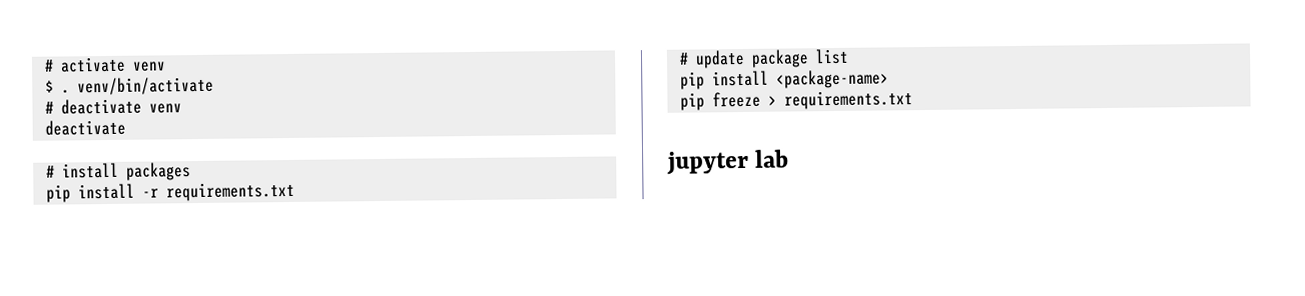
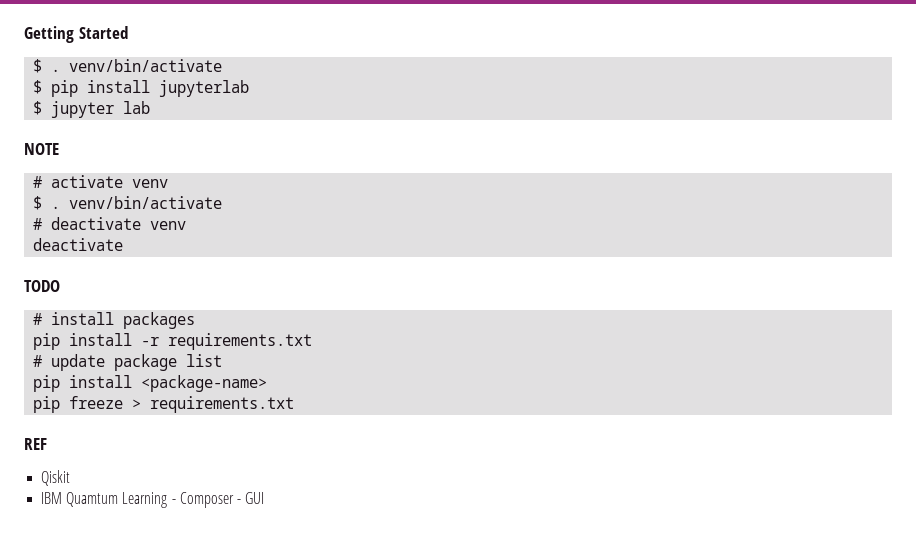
(43, 65) none -> [24,26,128,43] [33,59,223,73] [33,80,250,97] [33,101,151,118] [24,143,59,155] Getting Started // $ . venv/bin/activate // $ pip install jupyterlab // $ jupyter lab // NOTE //
(126, 127) none -> [24,280,60,292] // TODO
[667,149,790,175] jupyter lab -> [24,438,47,450] [41,470,71,486] [41,492,265,508] REF // Qiskit // IBM Quamtum Learning - Composer - GUI

